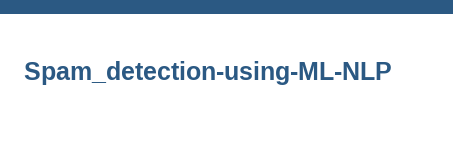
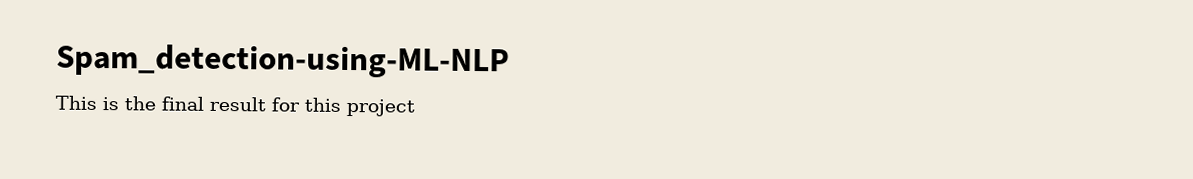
(392, 73) none -> [55,95,415,117] // This is the final result for this project

